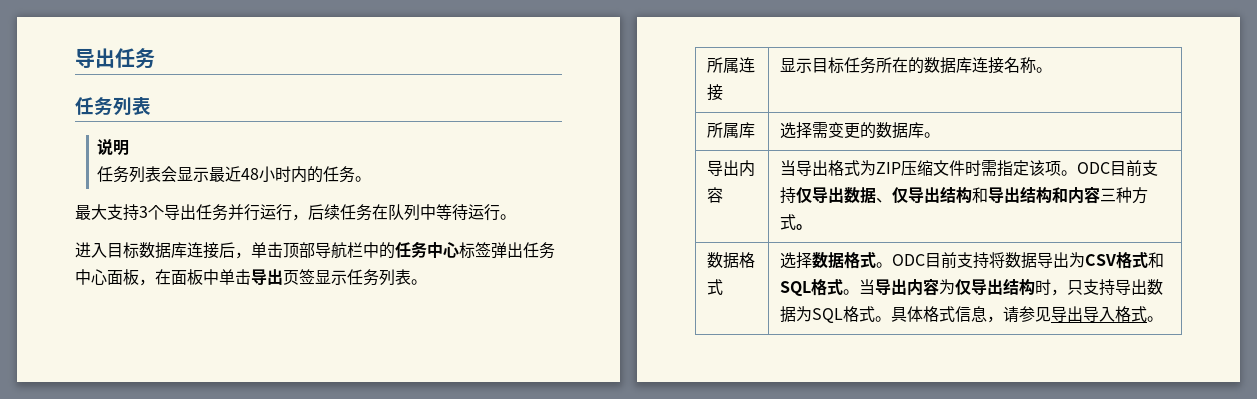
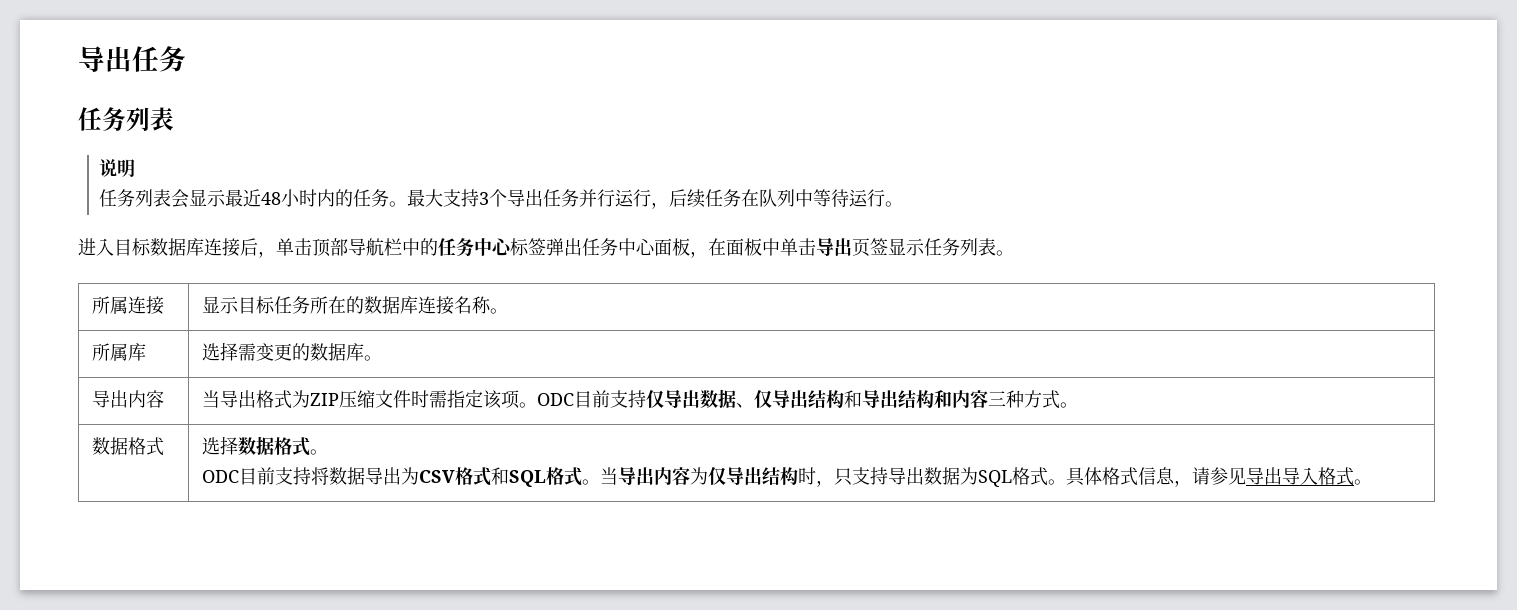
(372, 179) // -> (408, 204) none
(892, 265) none -> (328, 452) //

